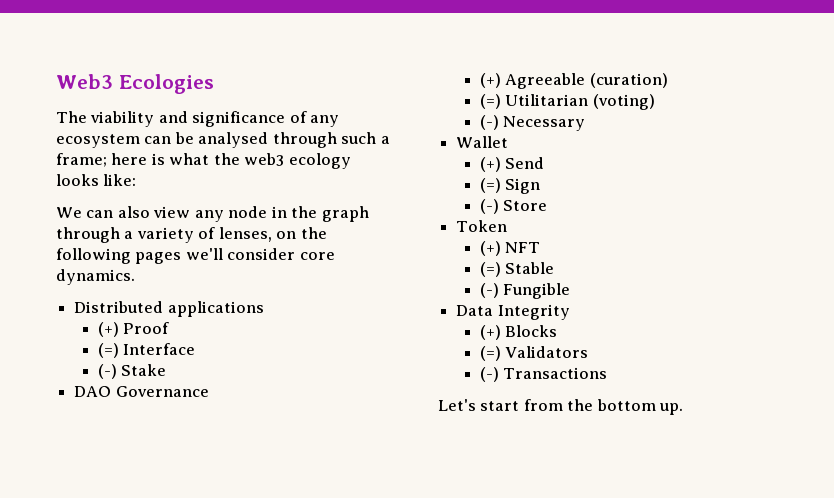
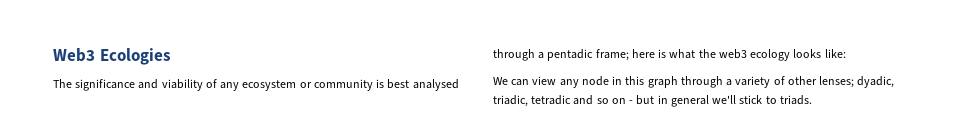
[90,111,340,127] [56,132,390,148] viability and significance of any ecosystem can be analysed through such a -> [75,79,459,91] [493,49,594,61] significance and viability of any ecosystem or community is best analysed through a pentadic
[117,206,150,218] also -> (530, 82) none
[291,206,318,218] the -> [625,76,645,85] this
[218,227,327,242] [56,248,335,264] [56,269,135,285] [74,301,264,317] [97,322,170,337] [97,343,196,358] [97,364,167,379] [74,386,209,397] [479,73,668,89] [479,94,655,110] [479,115,586,131] [456,136,509,148] [479,157,545,172] [479,178,541,194] [479,199,548,214] [456,220,508,232] [479,241,541,256] [479,262,555,277] [479,283,571,299] [456,304,570,320] [479,325,558,340] [479,346,589,361] [479,367,608,382] [438,399,684,415] lenses, on the following pages we'll consider core dynamics. // Distributed applications // (+) Proof // (=) Interface // (-) Stake // DAO Governance // (+) Agreeable (curation) // (=) Utilitarian (voting) // (-) Necessary // Wallet // (+) Send // (=) Sign // (-) Store // Token // (+) NFT // (=) Stable // (-) Fungible // Data Integrity // (+) Blocks // (=) Validators // (-) Transactions // Let's start from the bottom up. -> [787,76,895,88] [493,95,812,107] other lenses; dyadic, triadic, tetradic and so on - but in general we'll stick to triads.

